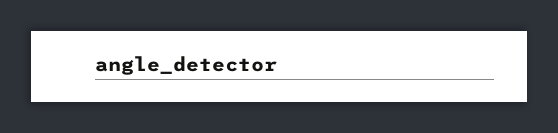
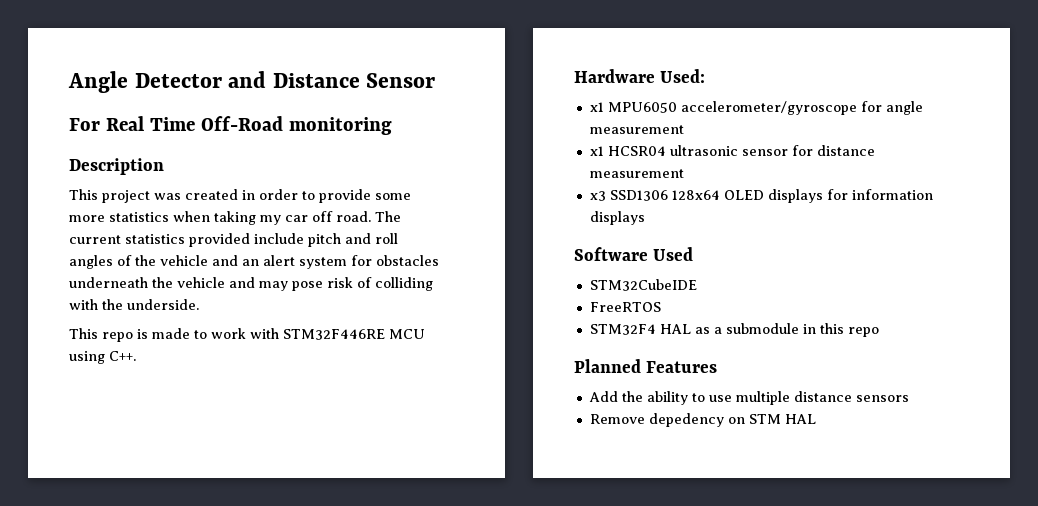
[95,56,277,75] angle_detector -> [68,71,436,93] [69,116,392,135] [69,158,164,175] [69,189,411,203] [69,211,401,225] [69,233,398,247] [69,255,439,269] [69,277,433,291] [69,299,199,310] [69,328,425,342] [69,351,136,364] [574,69,706,83] [589,101,923,115] [589,125,684,134] [589,145,875,156] [589,169,684,178] [589,189,933,203] [589,211,645,225] [574,247,694,261] [589,279,697,291] [589,302,661,312] [589,323,879,337] [574,359,718,373] [588,391,909,405] [589,413,816,427] Angle Detector and Distance Sensor // For Real Time Off-Road monitoring // Description // This project was created in order to provide some more statistics when taking my car off road. The current statistics provided include pitch and roll angles of the vehicle and an alert system for obstacles underneath the vehicle and may pose risk of colliding with the underside. // This repo is made to work with STM32F446RE MCU using C++. // Hardware Used: // x1 MPU6050 accelerometer/gyroscope for angle measurement // x1 HCSR04 ultrasonic sensor for distance measurement // x3 SSD1306 128x64 OLED displays for information displays // Software Used // STM32CubeIDE // FreeRTOS // STM32F4 HAL as a submodule in this repo // Planned Features // Add the ability to use multiple distance sensors // Remove depedency on STM HAL

